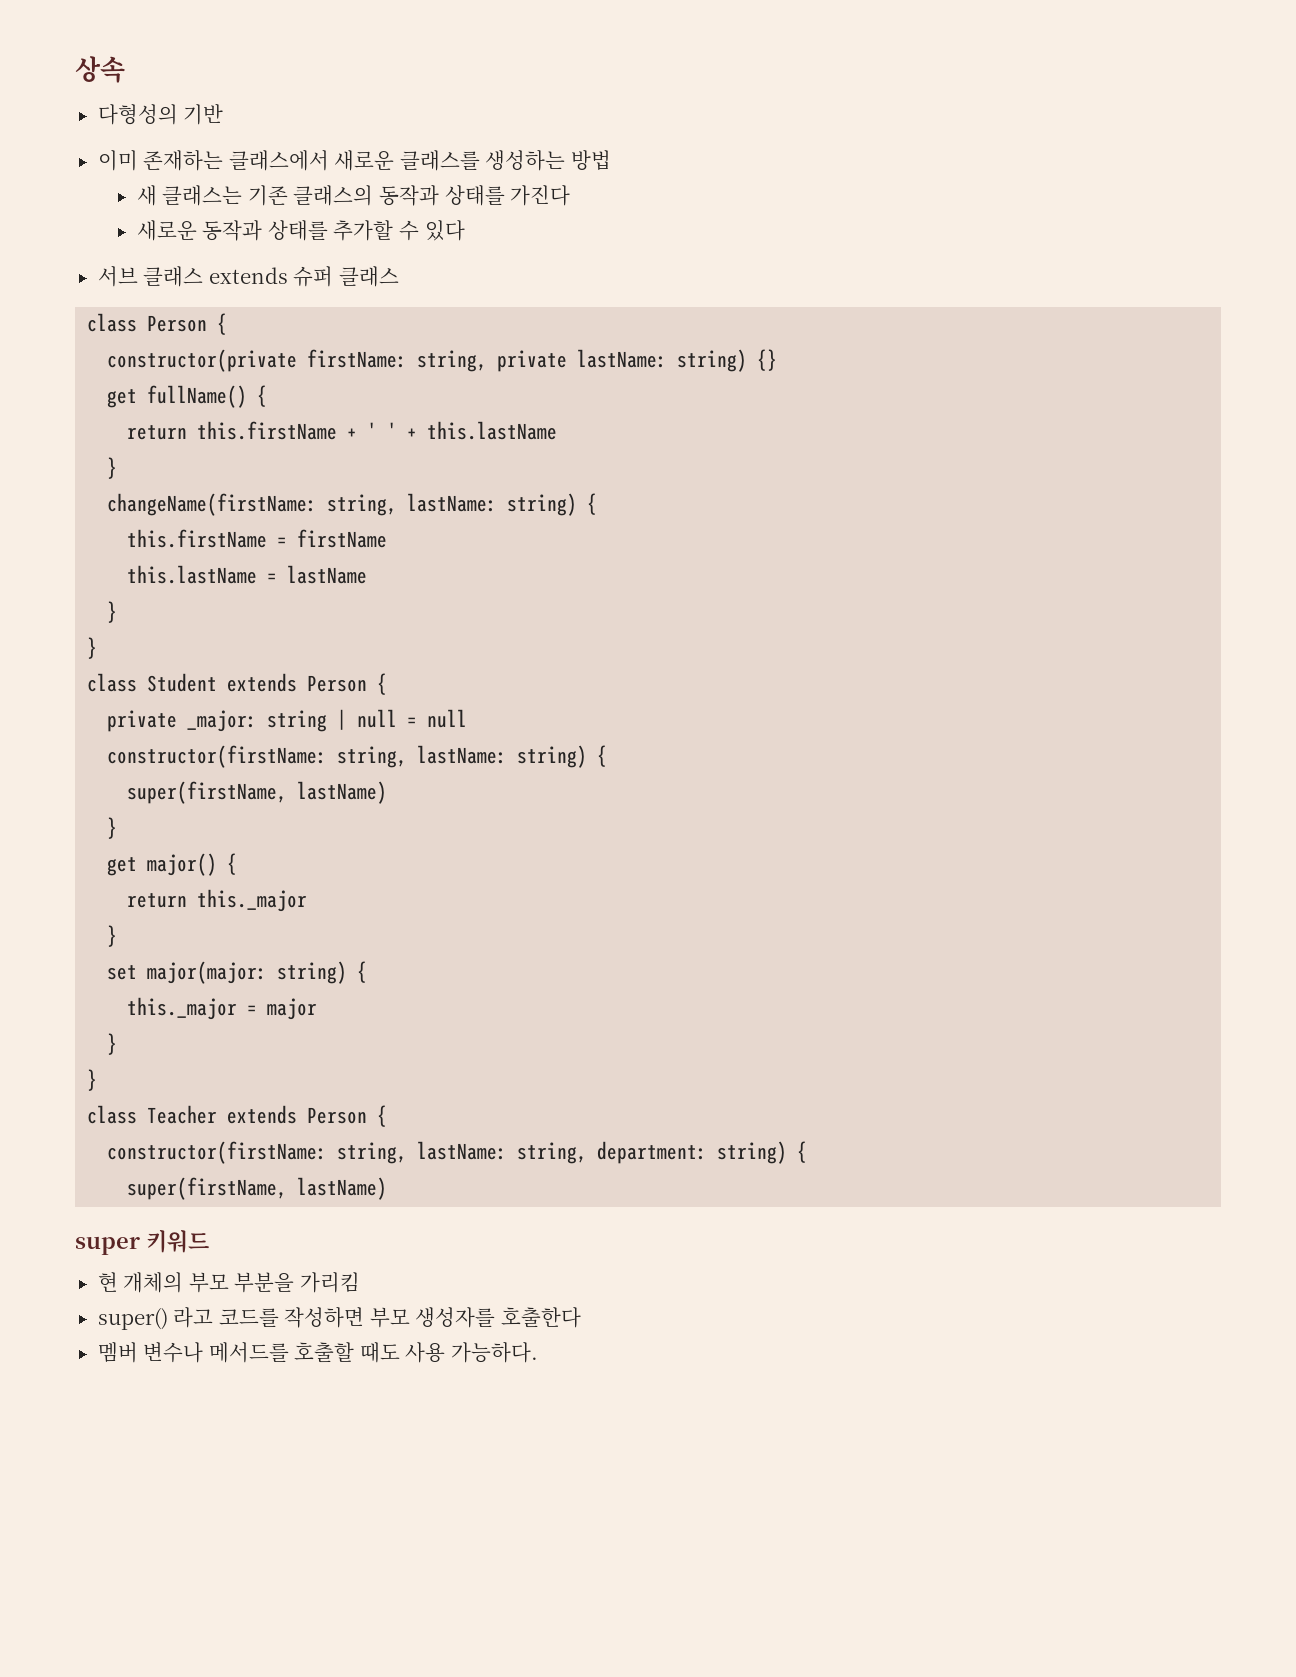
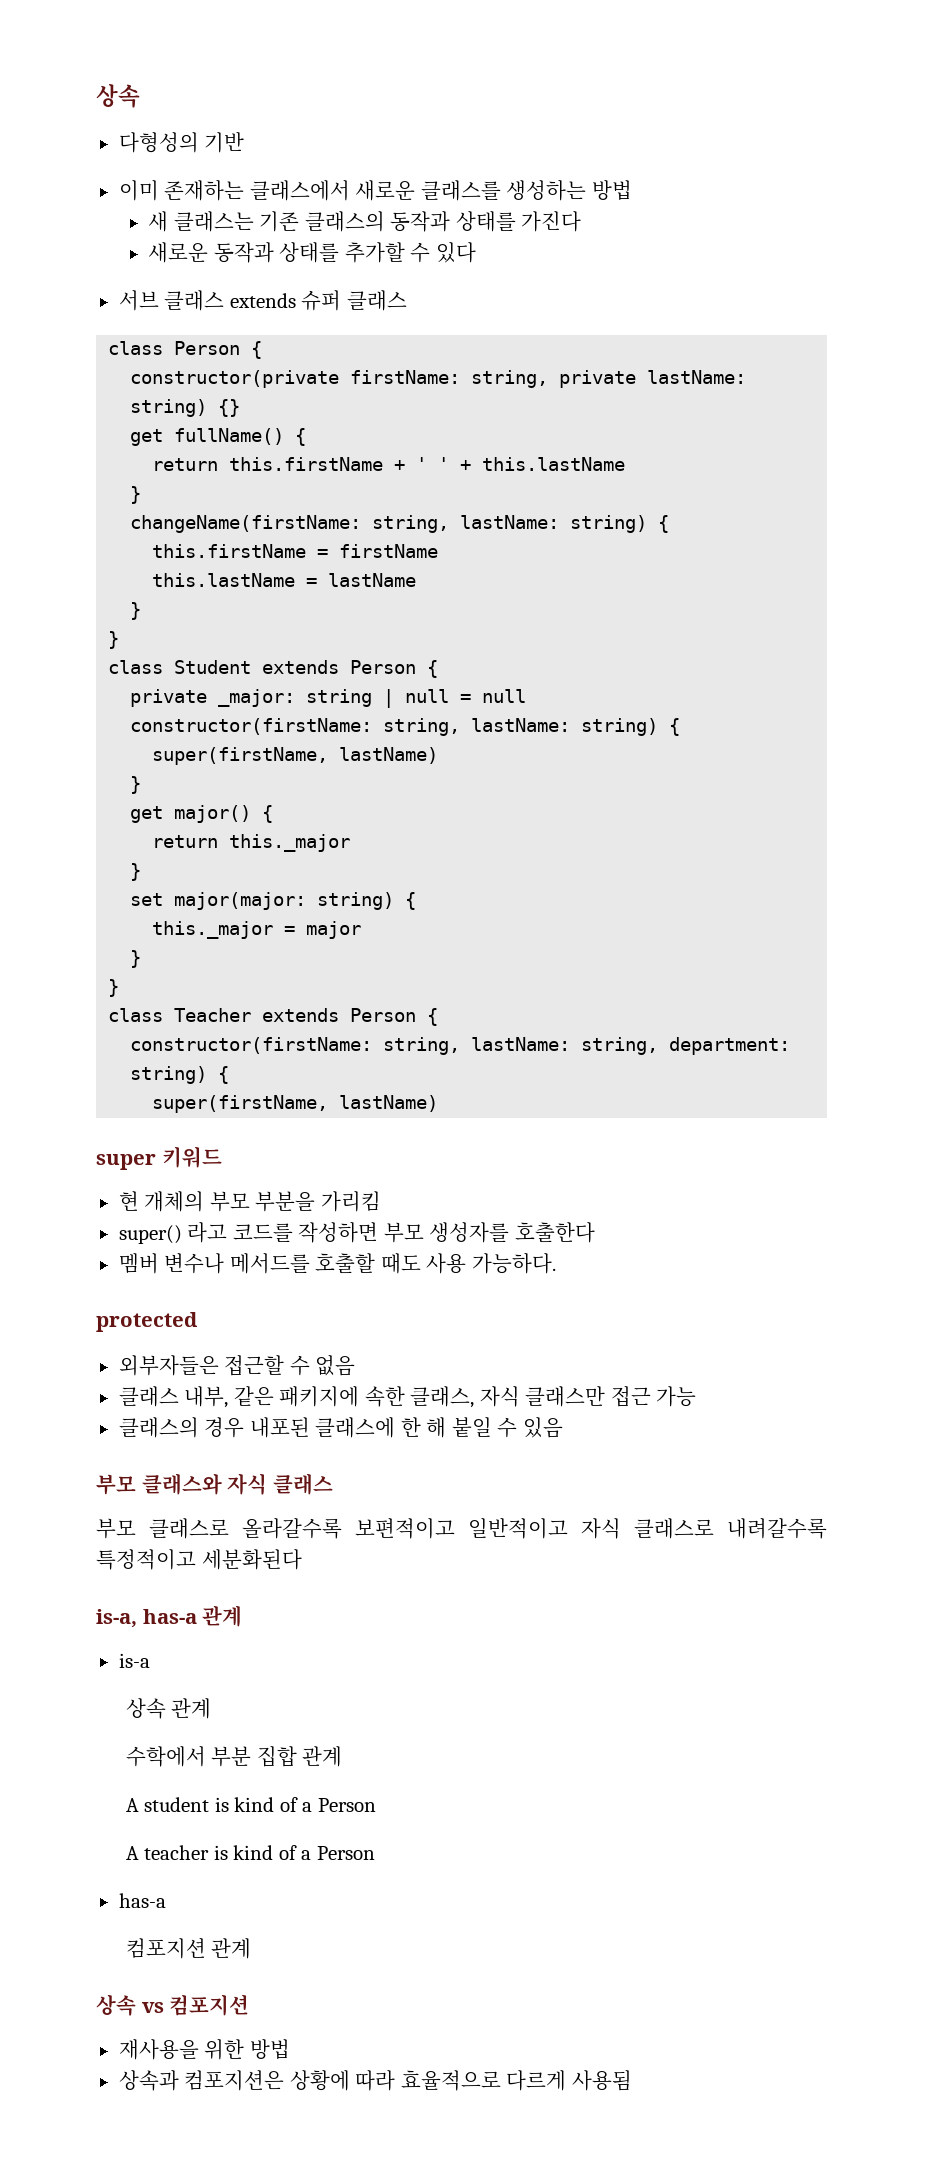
(538, 1352) none -> [96,1312,198,1332] [118,1355,356,1376] [118,1386,697,1408] [118,1417,563,1438] [96,1473,333,1495] [96,1518,827,1539] [96,1549,302,1570] [96,1605,243,1628] [118,1653,150,1668] [125,1698,212,1719] [125,1746,343,1767] [125,1797,376,1812] [125,1845,375,1860] [118,1893,166,1908] [125,1938,252,1959] [96,1994,250,2016] [118,2039,290,2060] [118,2070,632,2091] // protected // 외부자들은 접근할 수 없음 // 클래스 내부, 같은 패키지에 속한 클래스, 자식 클래스만 접근 가능 // 클래스의 경우 내포된 클래스에 한 해 붙일 수 있음 // 부모 클래스와 자식 클래스 // 부모 클래스로 올라갈수록 보편적이고 일반적이고 자식 클래스로 내려갈수록 특정적이고 세분화된다 // is-a, has-a 관계 // is-a // 상속 관계 // 수학에서 부분 집합 관계 // A student is kind of a Person // A teacher is kind of a Person // has-a // 컴포지션 관계 // 상속 vs 컴포지션 // 재사용을 위한 방법 // 상속과 컴포지션은 상황에 따라 효율적으로 다르게 사용됨

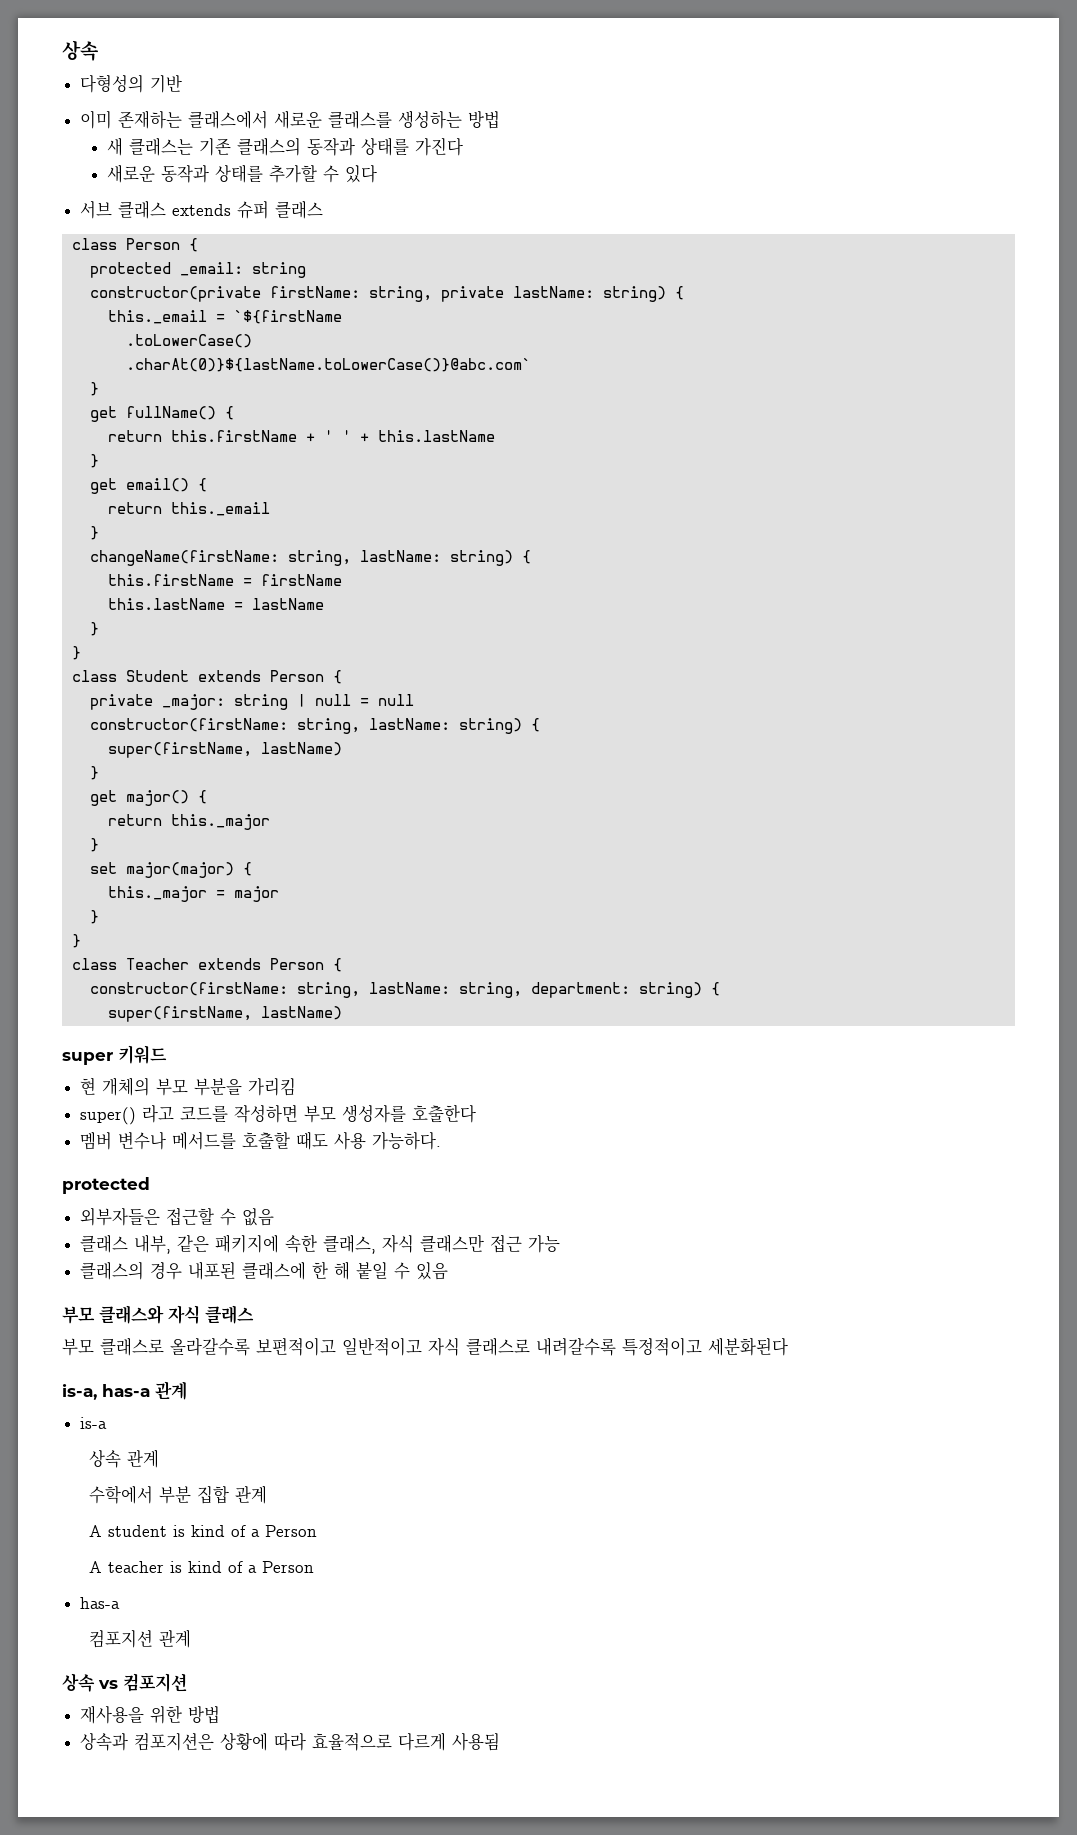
(263, 350) none -> [89,262,306,278] // protected _email: string
[218,399,241,417] {} -> [674,286,684,300] [107,310,342,324] [125,334,252,348] [125,358,531,372] [89,382,99,396] { // this._email = `${firstName // .toLowerCase() // .charAt(0)}${lastName.toLowerCase()}@abc.com` // }
(142, 495) none -> [89,478,207,494] [107,502,270,516] [89,526,99,540] // get email() { // return this._email // }
[174,892,395,910] major(major: string) -> [125,862,234,878] major(major)

